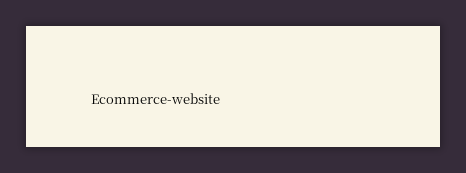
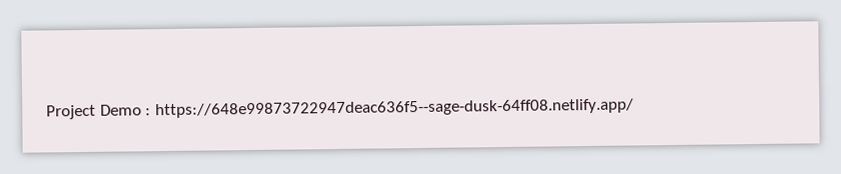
[91,93,220,104] Ecommerce-website -> [46,98,634,120] Project Demo : https://648e99873722947deac636f5--sage-dusk-64ff08.netlify.app/

